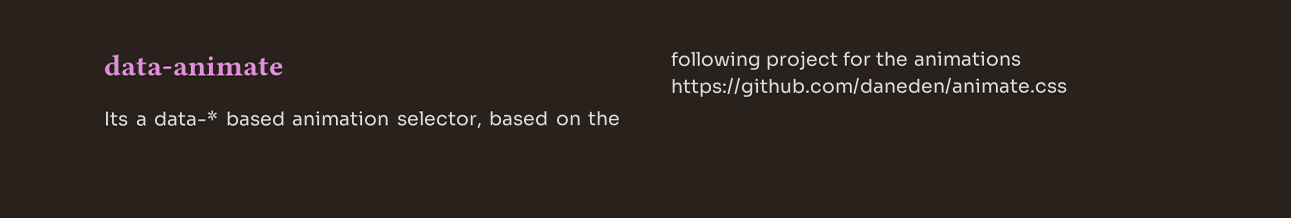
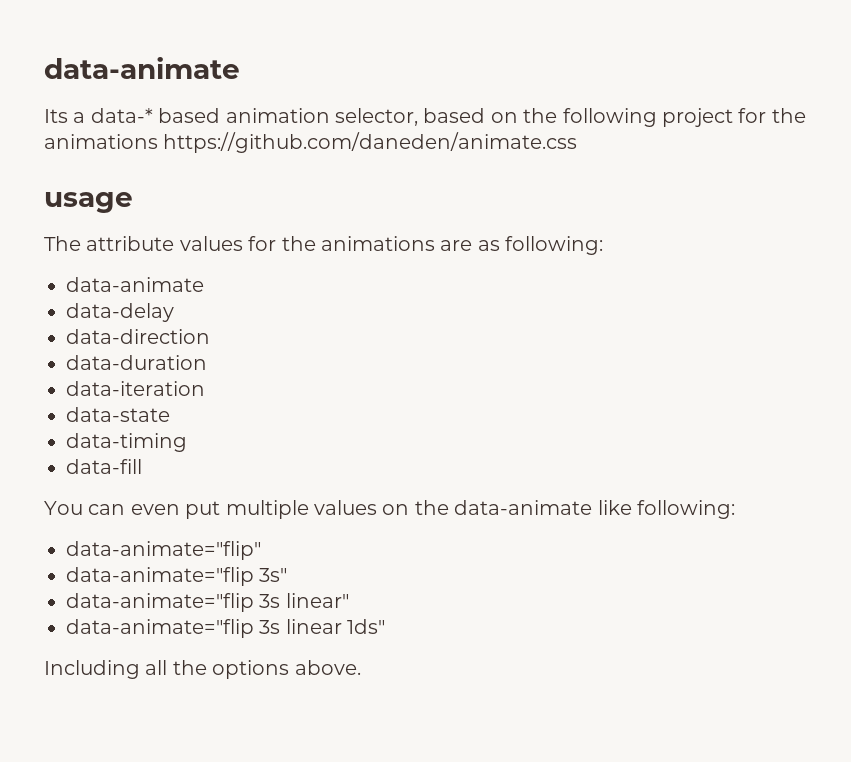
(1067, 87) none -> [44,192,133,213] [44,236,604,255] [66,277,204,292] [66,303,174,322] [66,329,210,344] [66,355,207,370] [66,381,205,396] [66,407,170,422] [66,433,187,452] [66,459,142,474] [44,500,735,519] [66,541,261,560] [66,567,288,586] [66,593,349,612] [66,619,386,638] [44,660,361,679] // usage // The attribute values for the animations are as following: // data-animate // data-delay // data-direction // data-duration // data-iteration // data-state // data-timing // data-fill // You can even put multiple values on the data-animate like following: // data-animate="flip" // data-animate="flip 3s" // data-animate="flip 3s linear" // data-animate="flip 3s linear 1ds" // Including all the options above.

